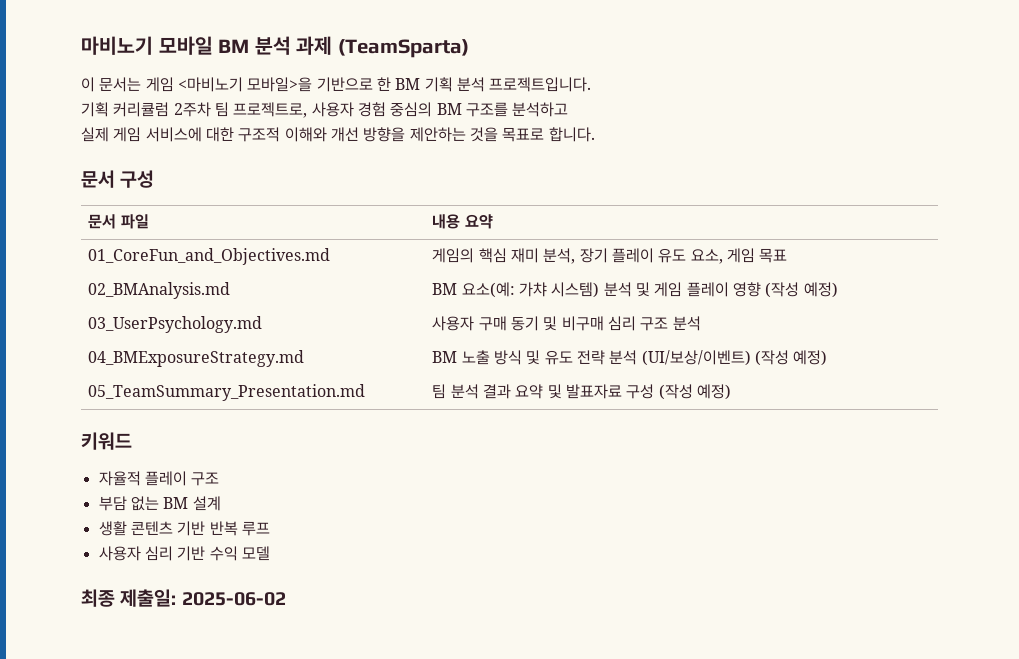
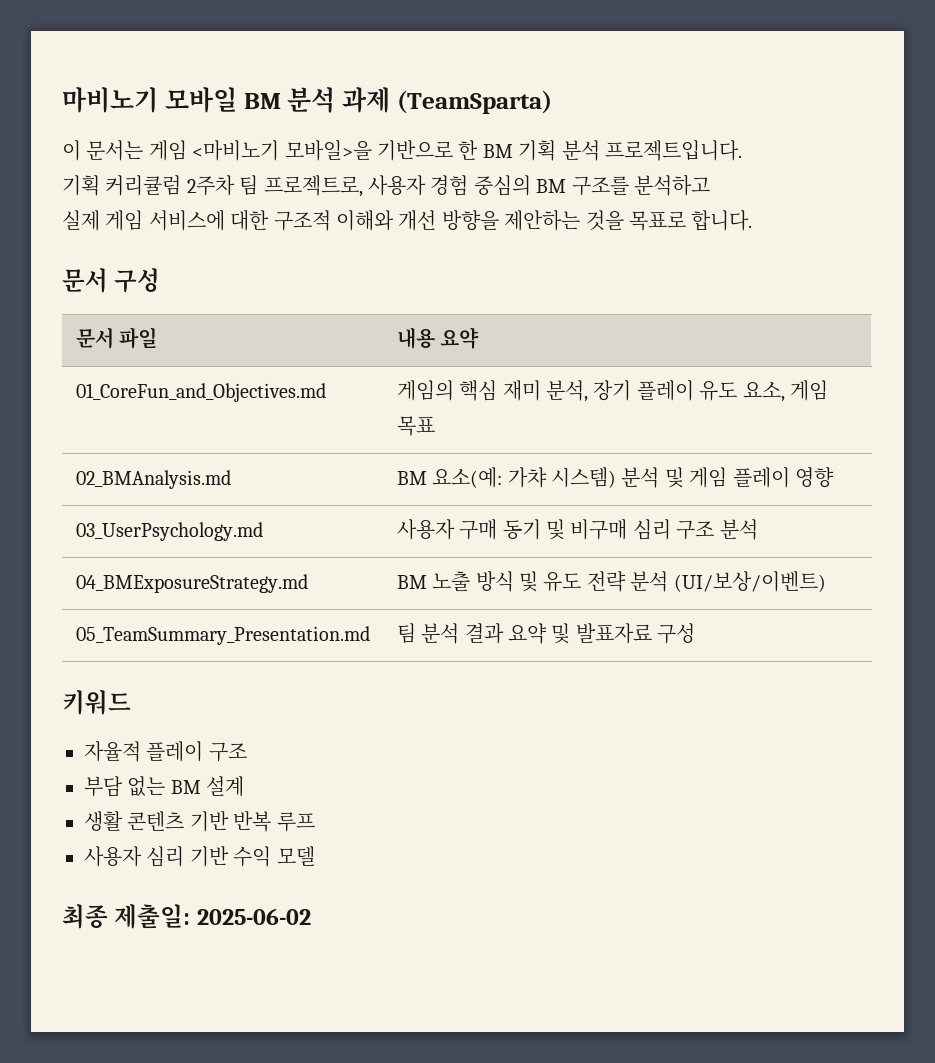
[765,282,838,298] (작성 예정) -> (835, 477) none
[754,350,828,366] (작성 예정) -> (826, 581) none
[658,384,731,400] (작성 예정) -> (696, 633) none

